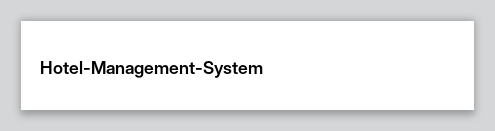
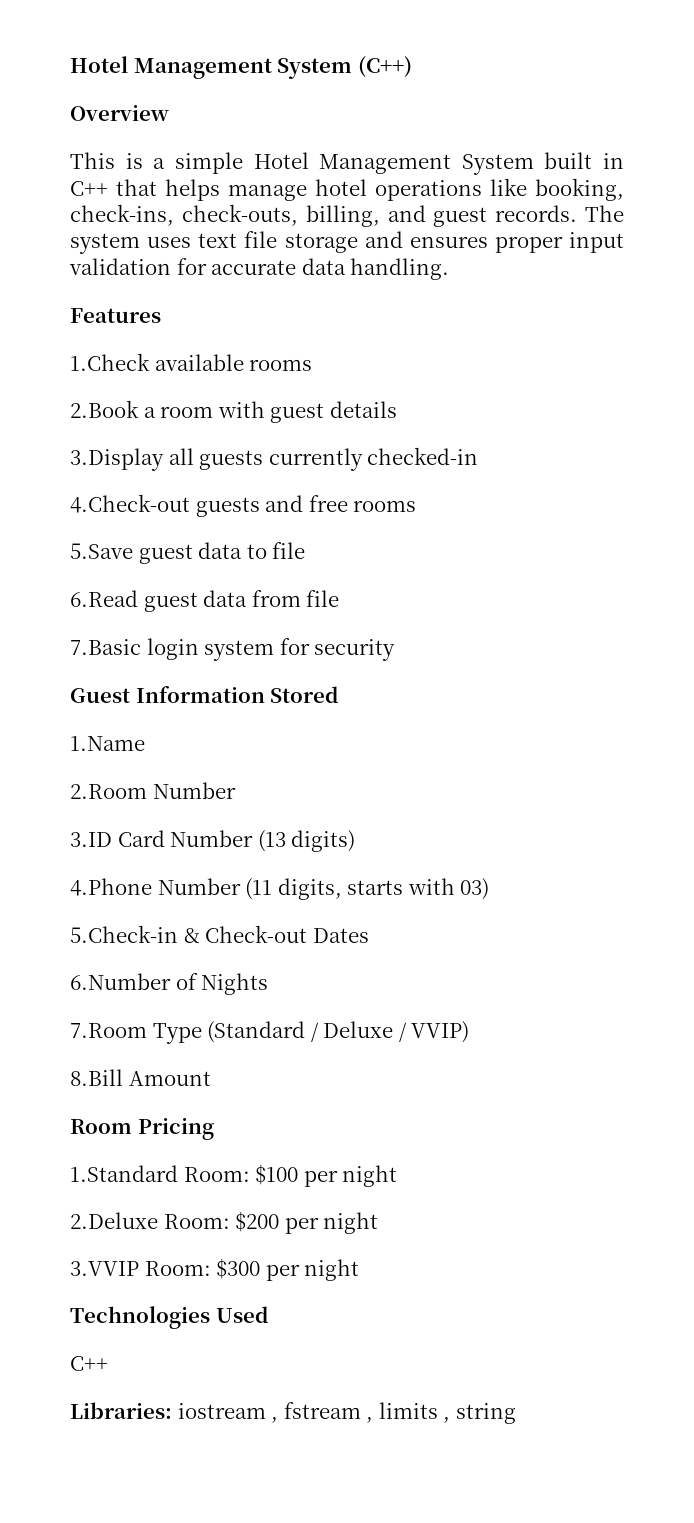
[40,61,263,78] Hotel-Management-System -> [70,56,412,79] [70,105,169,121] [70,152,624,175] [70,178,624,201] [70,204,624,227] [70,231,624,254] [69,258,450,280] [70,308,161,323] [70,353,313,371] [70,400,397,423] [70,447,479,471] [70,494,417,517] [70,542,306,564] [70,590,340,612] [70,638,396,661] [70,686,339,703] [70,736,145,751] [70,782,236,799] [70,830,356,852] [70,878,490,900] [70,925,369,943] [70,973,269,995] [70,1021,470,1044] [70,1069,211,1086] [70,1118,214,1140] [70,1164,398,1187] [70,1211,379,1234] [70,1258,360,1281] [70,1306,268,1329] [70,1356,108,1371] [70,1402,516,1424] Hotel Management System (C++) // Overview // This is a simple Hotel Management System built in C++ that helps manage hotel operations like booking, check-ins, check-outs, billing, and guest records. The system uses text file storage and ensures proper input validation for accurate data handling. // Features // 1.Check available rooms // 2.Book a room with guest details // 3.Display all guests currently checked-in // 4.Check-out guests and free rooms // 5.Save guest data to file // 6.Read guest data from file // 7.Basic login system for security // Guest Information Stored // 1.Name // 2.Room Number // 3.ID Card Number (13 digits) // 4.Phone Number (11 digits, starts with 03) // 5.Check-in & Check-out Dates // 6.Number of Nights // 7.Room Type (Standard / Deluxe / VVIP) // 8.Bill Amount // Room Pricing // 1.Standard Room: $100 per night // 2.Deluxe Room: $200 per night // 3.VVIP Room: $300 per night // Technologies Used // C++ // Libraries: iostream , fstream , limits , string

